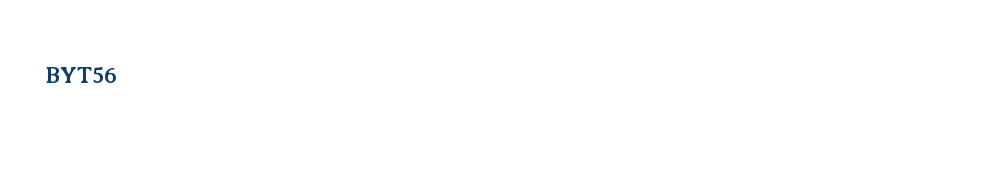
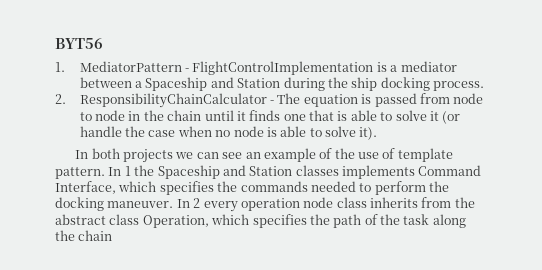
(117, 75) none -> [55,61,457,75] [79,77,485,91] [55,93,484,108] [79,110,461,124] [79,126,378,140] [75,148,453,163] [55,165,482,179] [55,181,449,195] [55,197,475,212] [55,214,466,228] [55,230,113,241] // 1. MediatorPattern - FlightControlImplementation is a mediator between a Spaceship and Station during the ship docking process. // 2. ResponsibilityChainCalculator - The equation is passed from node to node in the chain until it finds one that is able to solve it (or handle the case when no node is able to solve it). // In both projects we can see an example of the use of template pattern. In 1 the Spaceship and Station classes implements Command Interface, which specifies the commands needed to perform the docking maneuver. In 2 every operation node class inherits from the abstract class Operation, which specifies the path of the task along the chain

